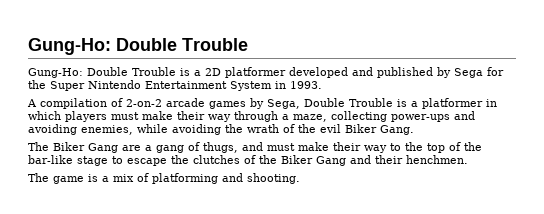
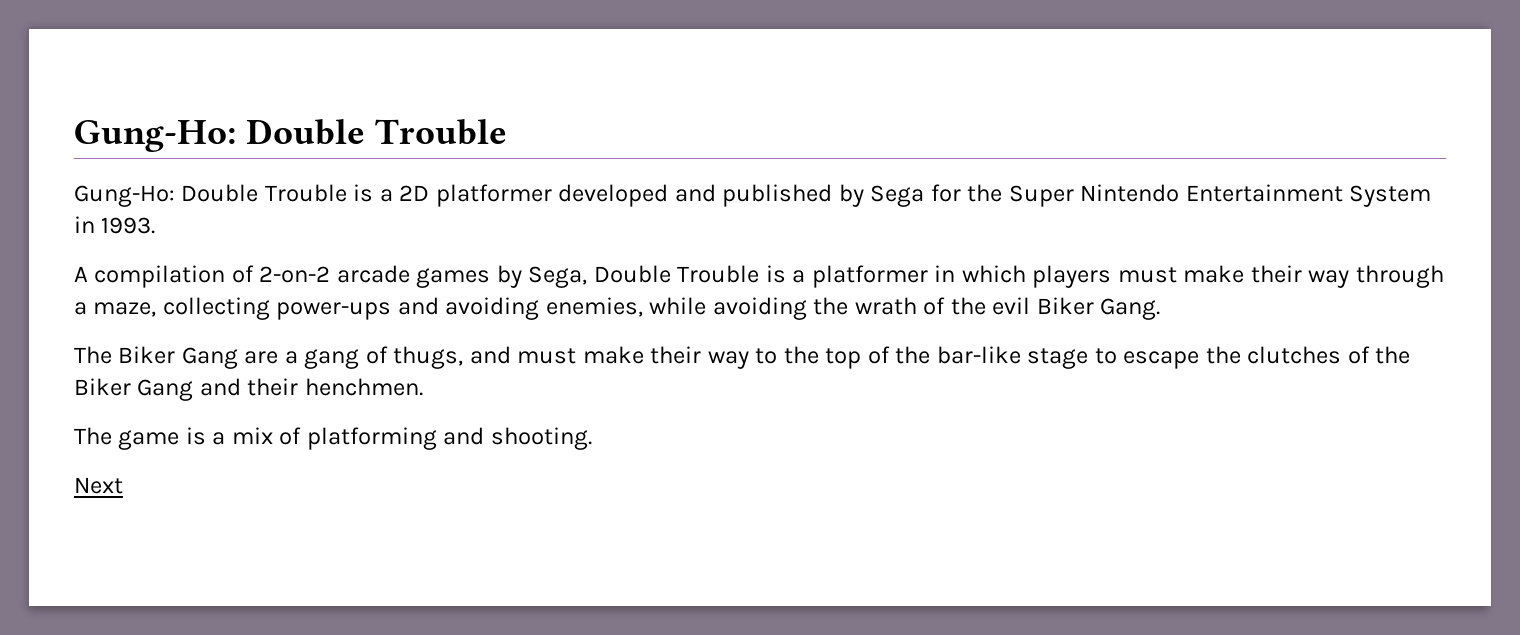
(300, 178) none -> [74,477,123,494] // Next

